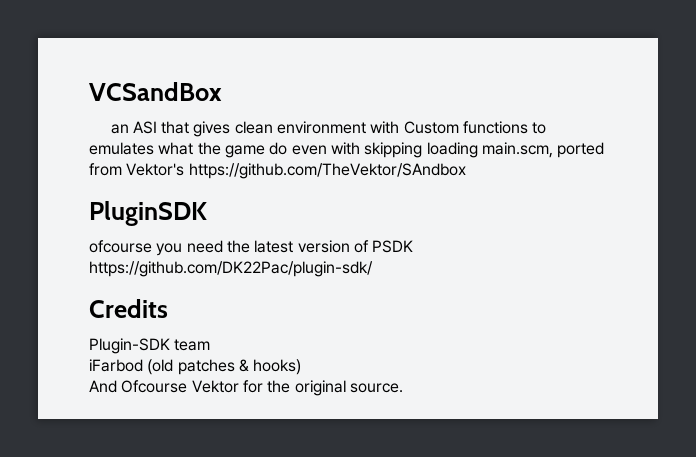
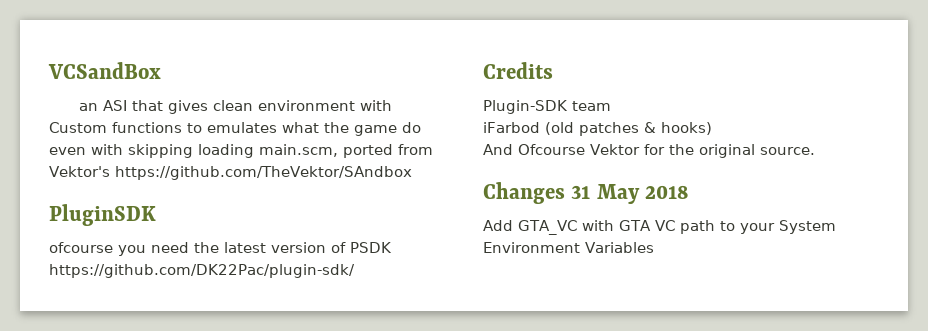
(403, 388) none -> [483,182,689,204] [483,220,836,235] [483,242,654,253] // Changes 31 May 2018 // Add GTA_VC with GTA VC path to your System Environment Variables

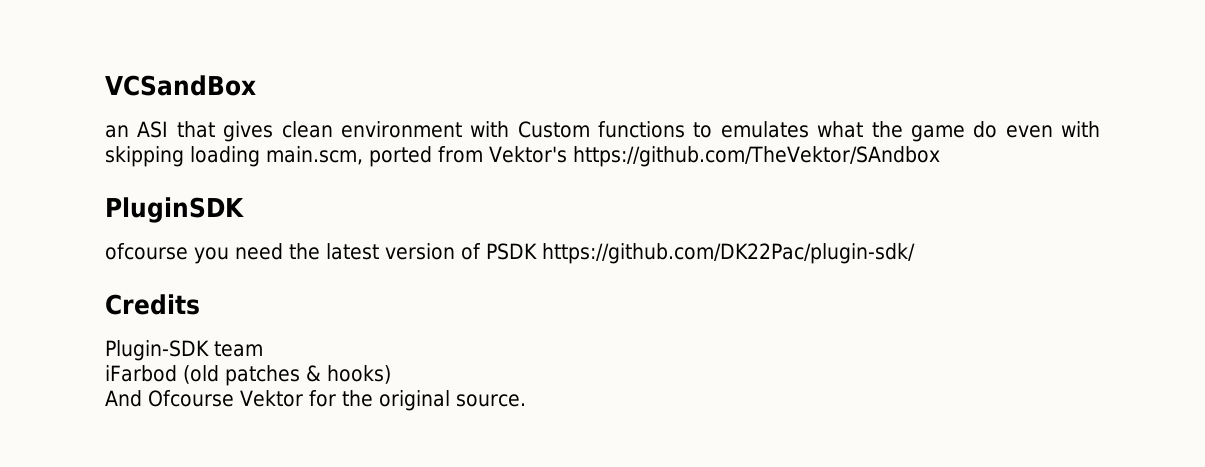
[483,182,689,204] [483,220,836,235] [483,242,654,253] // Changes 31 May 2018 // Add GTA_VC with GTA VC path to your System Environment Variables -> (526, 400) none

